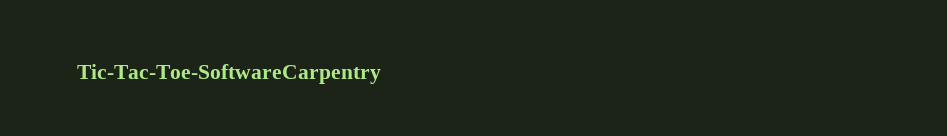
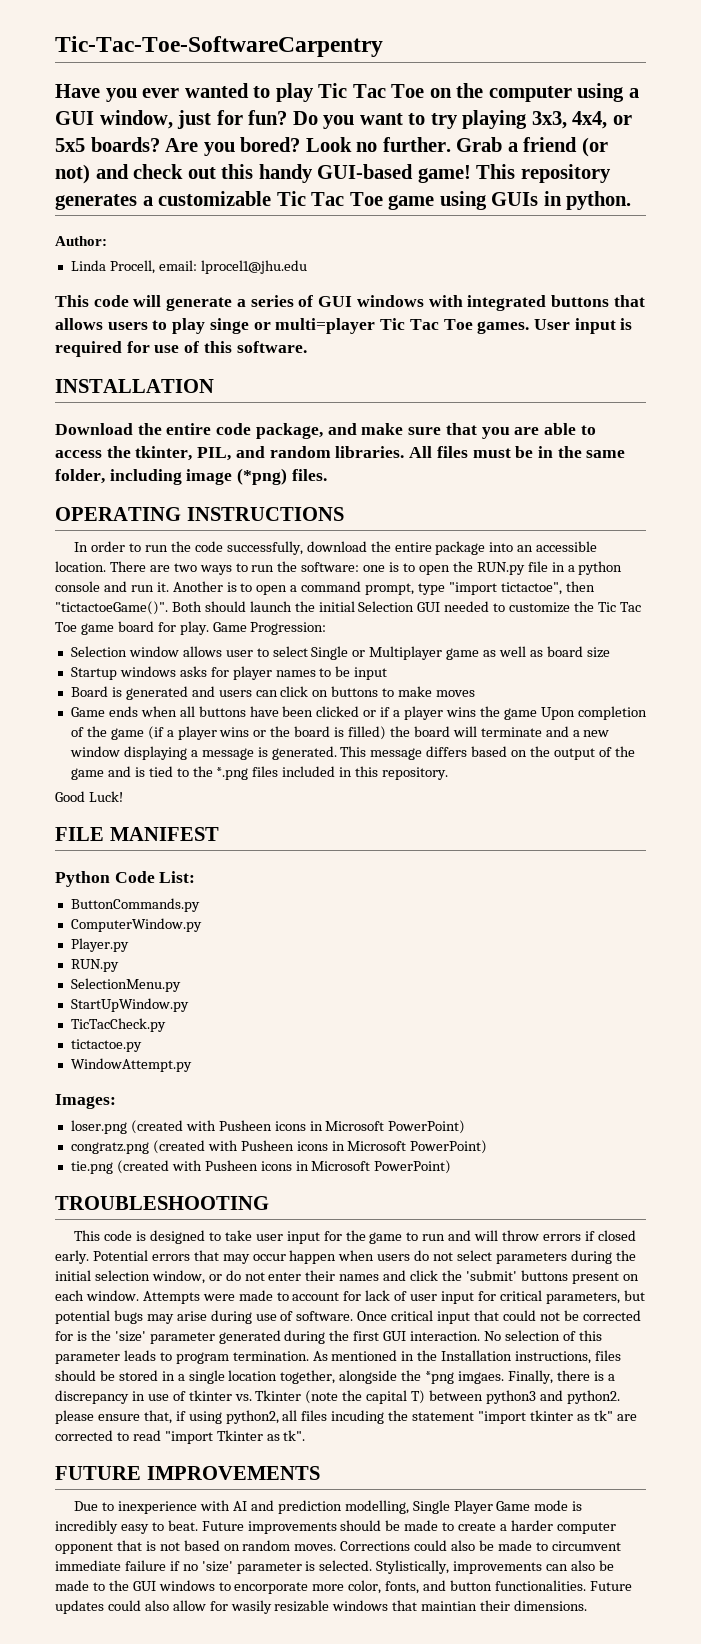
(381, 74) none -> [55,83,639,102] [55,110,632,129] [55,137,608,157] [55,164,611,184] [55,191,632,210] [55,236,107,246] [70,260,307,274] [55,295,645,311] [55,318,633,334] [55,341,307,357] [55,379,214,393] [55,423,596,439] [55,446,626,461] [55,468,327,485] [55,507,344,521] [74,541,598,555] [55,561,623,575] [55,581,595,595] [55,601,641,615] [55,621,327,635] [70,646,610,660] [70,666,388,680] [70,686,476,700] [70,706,647,720] [70,726,610,740] [69,746,635,760] [70,766,449,780] [55,791,123,802] [55,827,219,841] [55,871,196,887] [70,898,200,912] [70,918,202,932] [70,938,129,952] [70,959,119,972] [70,978,181,992] [70,998,189,1012] [70,1018,166,1032] [70,1039,142,1052] [70,1058,192,1072] [55,1094,116,1109] [70,1120,466,1134] [70,1140,488,1154] [70,1160,452,1174] [55,1196,269,1210] [74,1230,636,1244] [55,1250,636,1264] [55,1270,639,1284] [55,1290,645,1304] [55,1310,641,1324] [55,1330,602,1344] [55,1350,622,1364] [55,1370,615,1384] [55,1390,620,1404] [55,1410,637,1424] [55,1430,306,1444] [55,1466,320,1480] [74,1500,583,1514] [55,1520,616,1534] [55,1540,621,1554] [55,1560,614,1574] [55,1580,632,1594] [55,1600,588,1614] // Have you ever wanted to play Tic Tac Toe on the computer using a GUI window, just for fun? Do you want to try playing 3x3, 4x4, or 5x5 boards? Are you bored? Look no further. Grab a friend (or not) and check out this handy GUI-based game! This repository generates a customizable Tic Tac Toe game using GUIs in python. // Author: // Linda Procell, email: lprocel1@jhu.edu // This code will generate a series of GUI windows with integrated buttons that allows users to play singe or multi=player Tic Tac Toe games. User input is required for use of this software. // INSTALLATION // Download the entire code package, and make sure that you are able to access the tkinter, PIL, and random libraries. All files must be in the same folder, including image (*png) files. // OPERATING INSTRUCTIONS // In order to run the code successfully, download the entire package into an accessible location. There are two ways to run the software: one is to open the RUN.py file in a python console and run it. Another is to open a command prompt, type "import tictactoe", then "tictactoeGame()". Both should launch the initial Selection GUI needed to customize the Tic Tac Toe game board for play. Game Progression: // Selection window allows user to select Single or Multiplayer game as well as board size // Startup windows asks for player names to be input // Board is generated and users can click on buttons to make moves // Game ends when all buttons have been clicked or if a player wins the game Upon completion of the game (if a player wins or the board is filled) the board will terminate and a new window displaying a message is generated. This message differs based on the output of the game and is tied to the *.png files included in this repository. // Good Luck! // FILE MANIFEST // Python Code List: // ButtonCommands.py // ComputerWindow.py // Player.py // RUN.py // SelectionMenu.py // StartUpWindow.py // TicTacCheck.py // tictactoe.py // WindowAttempt.py // Images: // loser.png (created with Pusheen icons in Microsoft PowerPoint) // congratz.png (created with Pusheen icons in Microsoft PowerPoint) // tie.png (created with Pusheen icons in Microsoft PowerPoint) // TROUBLESHOOTING // This code is designed to take user input for the game to run and will throw errors if closed early. Potential errors that may occur happen when users do not select parameters during the initial selection window, or do not enter their names and click the 'submit' buttons present on each window. Attempts were made to account for lack of user input for critical parameters, but potential bugs may arise during use of software. Once critical input that could not be corrected for is the 'size' parameter generated during the first GUI interaction. No selection of this parameter leads to program termination. As mentioned in the Installation instructions, files should be stored in a single location together, alongside the *png imgaes. Finally, there is a discrepancy in use of tkinter vs. Tkinter (note the capital T) between python3 and python2. please ensure that, if using python2, all files incuding the statement "import tkinter as tk" are corrected to read "import Tkinter as tk". // FUTURE IMPROVEMENTS // Due to inexperience with AI and prediction modelling, Single Player Game mode is incredibly easy to beat. Future improvements should be made to create a harder computer opponent that is not based on random moves. Corrections could also be made to circumvent immediate failure if no 'size' parameter is selected. Stylistically, improvements can also be made to the GUI windows to encorporate more color, fonts, and button functionalities. Future updates could also allow for wasily resizable windows that maintian their dimensions.

